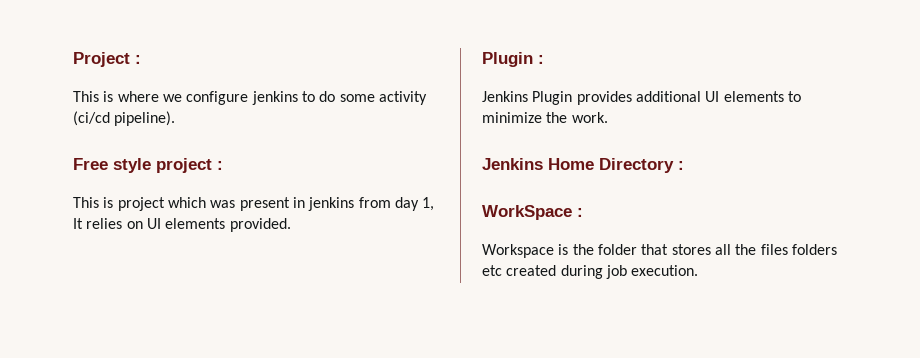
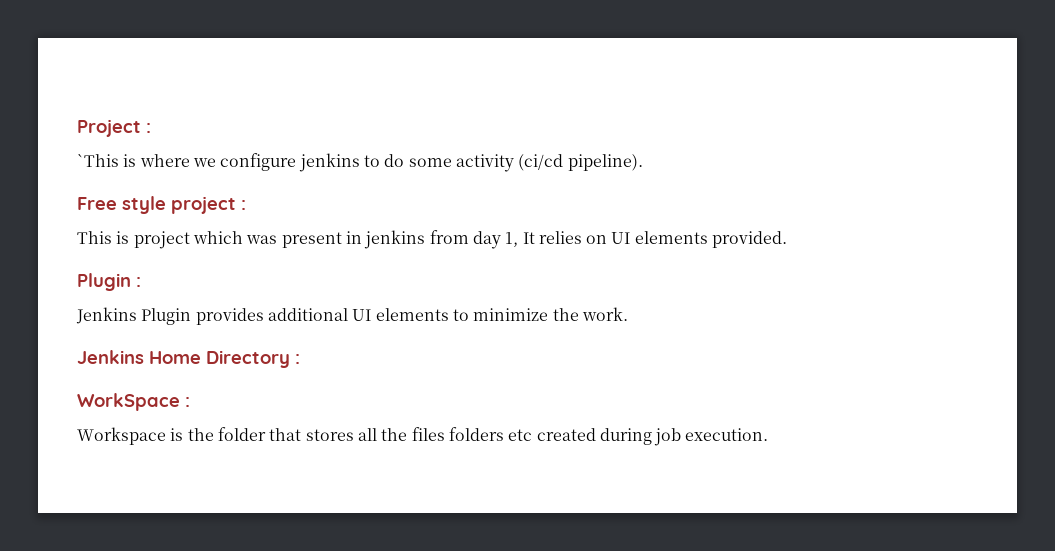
[73,91,99,102] This -> [77,154,119,167] `This

